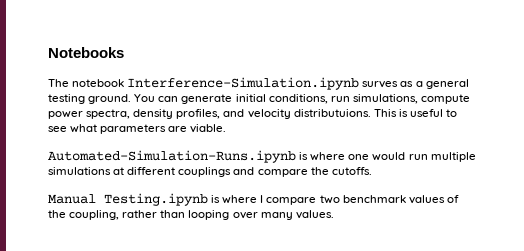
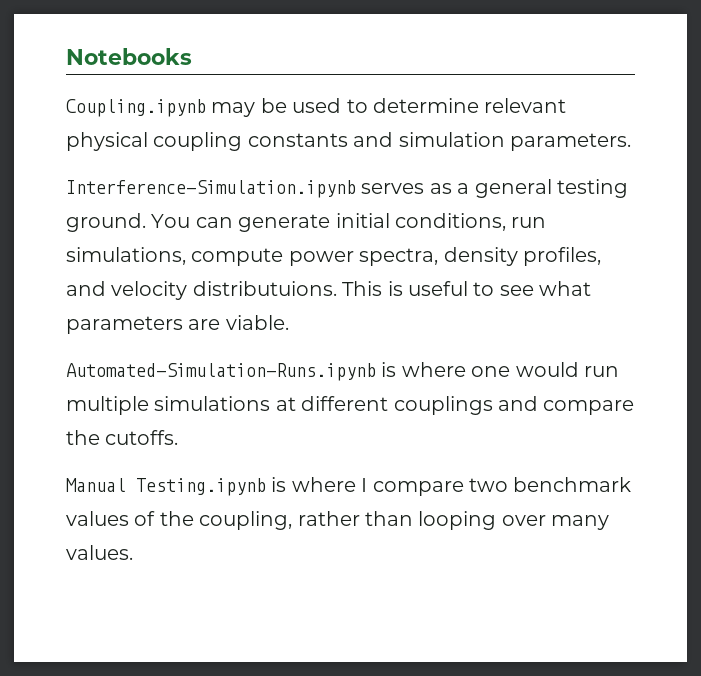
[48,77,399,90] The notebook Interference-Simulation.ipynb surves -> [66,98,567,117] [66,132,631,151] [66,180,425,198] Coupling.ipynb may be used to determine relevant physical coupling constants and simulation parameters. // Interference-Simulation.ipynb serves

